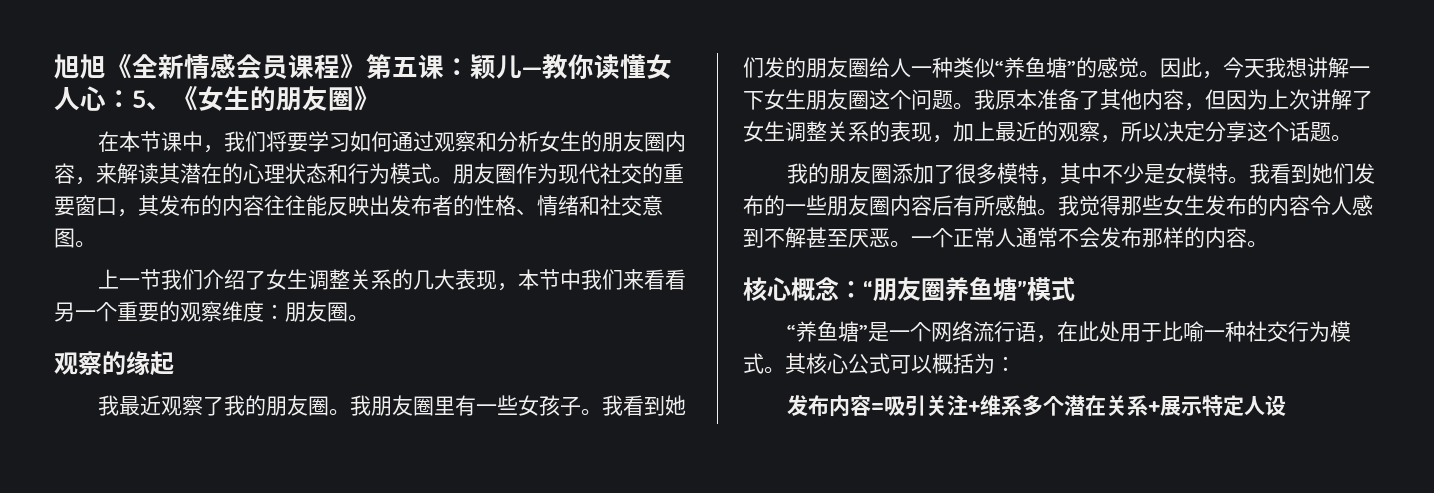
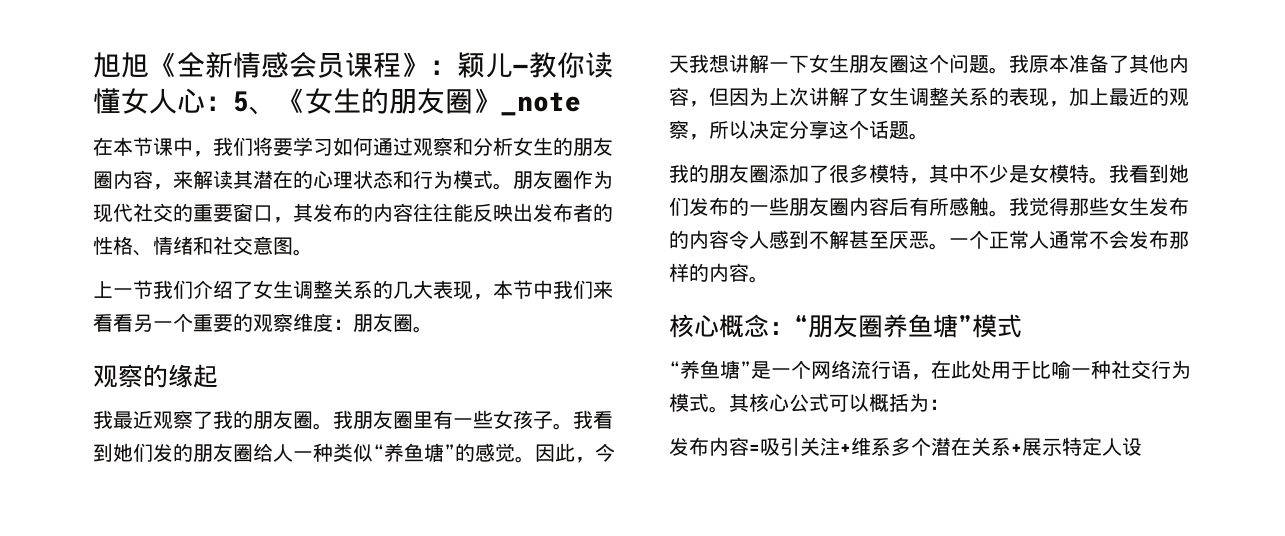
[366,54,444,79] 第五课 -> (429, 65) none
(380, 98) none -> [501,92,581,116] _note

